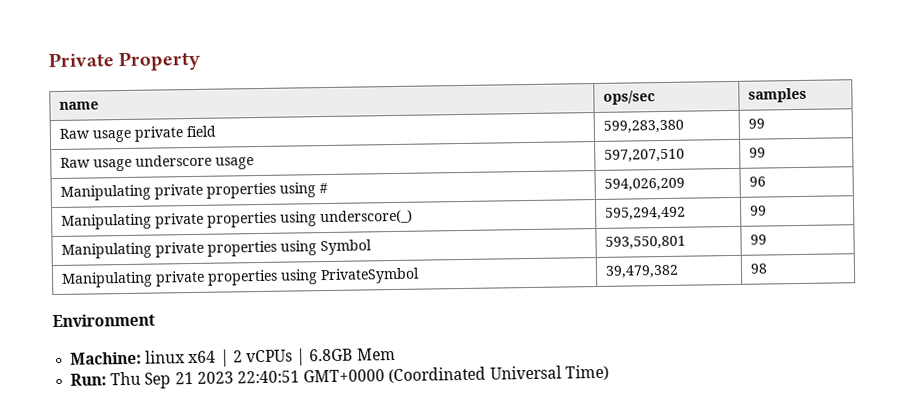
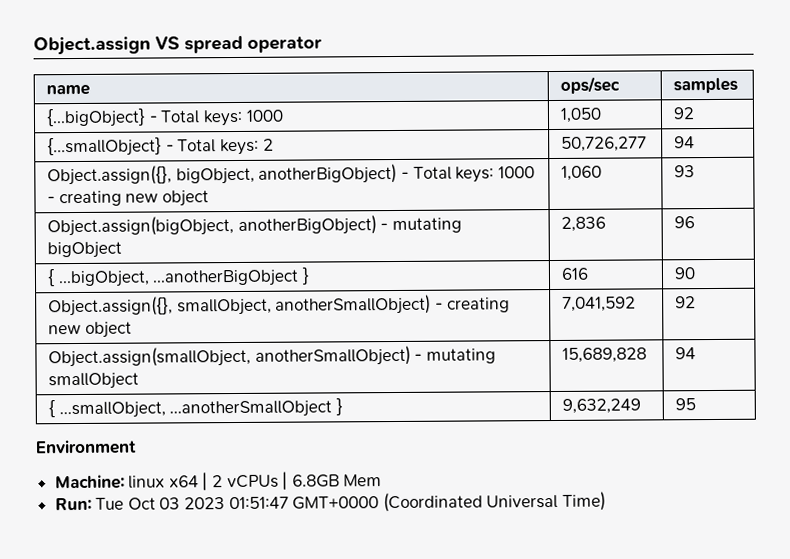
[48,50,202,72] Private Property -> [33,35,322,56] Object.assign VS spread operator
[59,125,217,143] [603,119,685,134] [748,118,766,129] [60,154,255,172] [604,148,686,163] [749,147,767,158] [60,182,329,201] [604,177,686,192] [749,176,767,187] [61,209,414,230] [605,206,687,221] [750,205,768,216] [61,239,373,259] [605,235,687,250] [750,234,768,245] [61,267,421,288] [605,264,680,279] [750,263,769,274] Raw usage private field | 599,283,380 | 99 // Raw usage underscore usage | 597,207,510 | 99 // Manipulating private properties using # | 594,026,209 | 96 // Manipulating private properties using underscore(_) | 595,294,492 | 99 // Manipulating private properties using Symbol | 593,550,801 | 99 // Manipulating private properties using PrivateSymbol | 39,479,382 | 98 -> [46,107,284,128] [560,107,603,123] [673,107,695,120] [47,136,274,157] [561,136,648,152] [674,136,696,149] [47,163,535,186] [47,190,210,207] [561,165,603,181] [674,165,696,178] [47,215,463,237] [47,241,123,259] [561,216,607,232] [674,216,696,229] [47,266,311,288] [561,267,590,280] [674,267,697,280] [48,294,510,317] [48,321,132,338] [562,296,637,312] [675,296,697,309] [48,345,497,368] [48,372,140,390] [562,347,648,363] [675,347,697,360] [48,397,344,419] [562,398,642,414] [675,398,697,411] {...bigObject} - Total keys: 1000 | 1,050 | 92 // {...smallObject} - Total keys: 2 | 50,726,277 | 94 // Object.assign({}, bigObject, anotherBigObject) - Total keys: 1000 - creating new object | 1,060 | 93 // Object.assign(bigObject, anotherBigObject) - mutating bigObject | 2,836 | 96 // { ...bigObject, ...anotherBigObject } | 616 | 90 // Object.assign({}, smallObject, anotherSmallObject) - creating new object | 7,041,592 | 92 // Object.assign(smallObject, anotherSmallObject) - mutating smallObject | 15,689,828 | 94 // { ...smallObject, ...anotherSmallObject } | 9,632,249 | 95
[110,370,300,389] Thu Sep 21 2023 22:40:51 -> [95,496,289,510] Tue Oct 03 2023 01:51:47

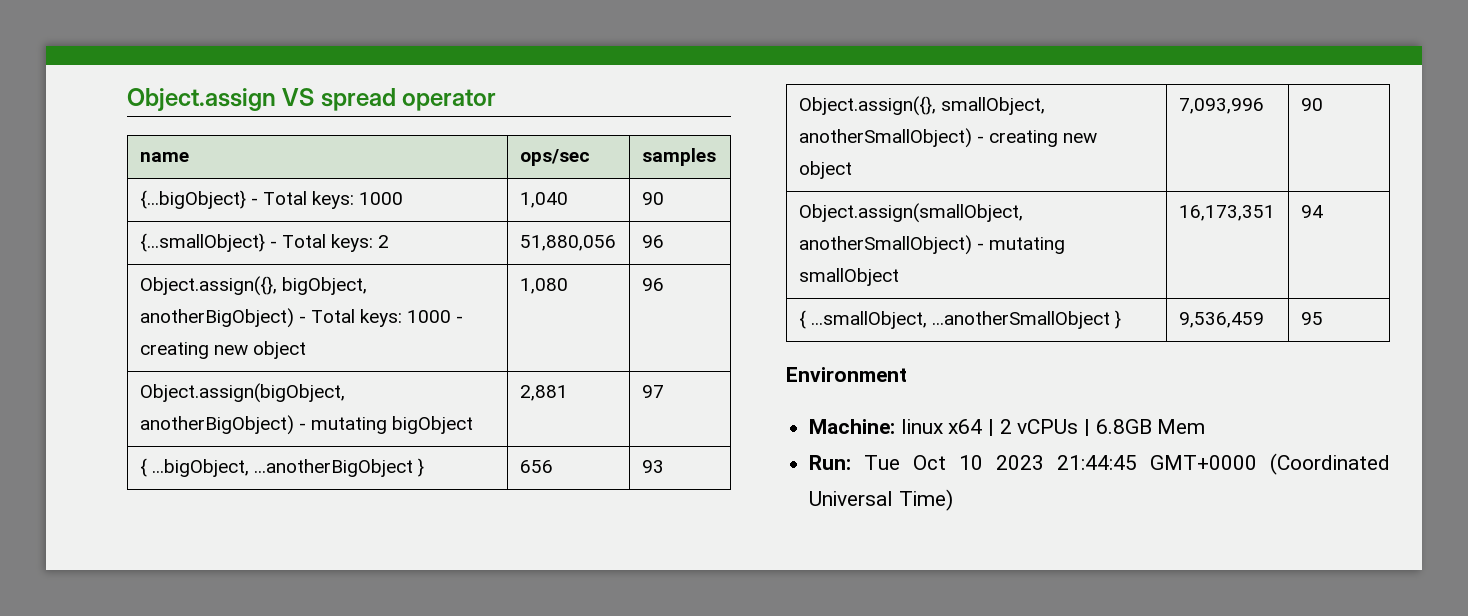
[560,107,603,123] [673,107,695,120] 1,050 | 92 -> [519,192,568,208] [641,192,664,205] 1,040 | 90
[561,136,648,152] [674,136,696,149] 50,726,277 | 94 -> [519,235,616,251] [641,235,664,248] 51,880,056 | 96
[561,165,603,181] [674,165,696,178] 1,060 | 93 -> [519,278,568,294] [641,278,664,291] 1,080 | 96
[561,216,607,232] [674,216,696,229] 2,836 | 96 -> [519,385,568,401] [641,385,664,398] 2,881 | 97
[561,267,590,280] [674,267,697,280] 616 | 90 -> [519,460,553,473] [641,460,664,473] 656 | 93
[562,296,637,312] [675,296,697,309] 7,041,592 | 92 -> [1178,98,1264,114] [1300,98,1323,111] 7,093,996 | 90
[562,347,648,363] 15,689,828 -> [1178,205,1275,221] 16,173,351
[562,398,642,414] 9,632,249 -> [1178,312,1264,328] 9,536,459
[159,496,289,510] 03 2023 01:51:47 -> [959,455,1138,470] 10 2023 21:44:45

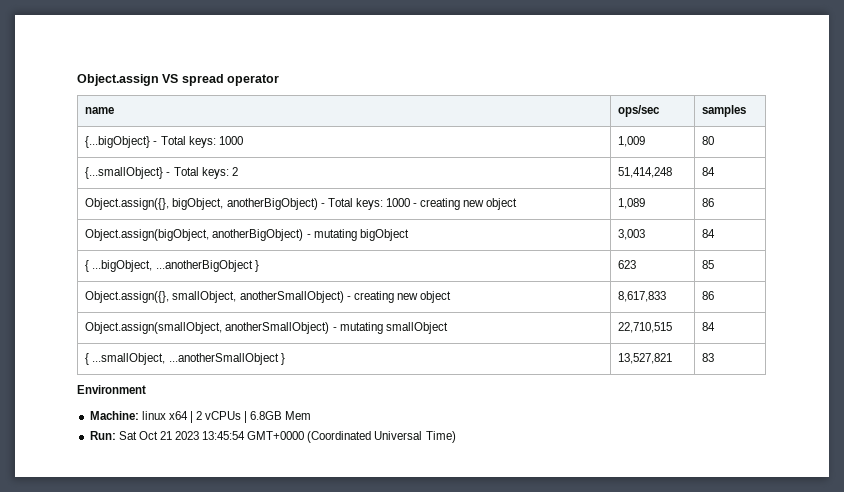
[519,192,568,208] [641,192,664,205] 1,040 | 90 -> [618,136,646,147] [702,136,715,145] 1,009 | 80
[519,235,616,251] [641,235,664,248] 51,880,056 | 96 -> [618,167,673,178] [702,167,716,176] 51,414,248 | 84
[519,278,568,294] [641,278,664,291] 1,080 | 96 -> [618,198,646,209] [702,198,715,207] 1,089 | 86
[519,385,568,401] [641,385,664,398] 2,881 | 97 -> [618,229,646,240] [702,229,716,238] 3,003 | 84
[519,460,553,473] [641,460,664,473] 656 | 93 -> [618,260,637,269] [702,260,715,269] 623 | 85
[1178,98,1264,114] [1300,98,1323,111] 7,093,996 | 90 -> [618,291,667,302] [702,291,715,300] 8,617,833 | 86
[1178,205,1275,221] [1300,205,1323,218] 16,173,351 | 94 -> [618,322,673,333] [702,322,716,331] 22,710,515 | 84
[1178,312,1264,328] [1300,312,1323,325] 9,536,459 | 95 -> [618,353,673,364] [702,353,715,362] 13,527,821 | 83
[864,455,1138,470] Tue Oct 10 2023 21:44:45 -> [118,431,246,440] Sat Oct 21 2023 13:45:54

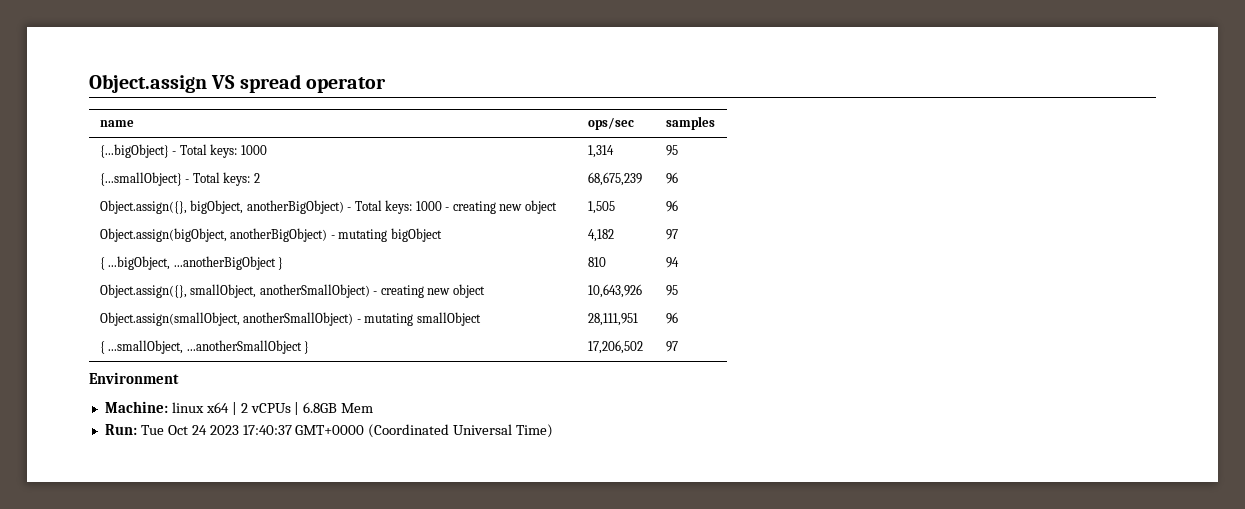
[618,136,646,147] [702,136,715,145] 1,009 | 80 -> [587,145,614,158] [665,145,678,156] 1,314 | 95
[618,167,673,178] [702,167,716,176] 51,414,248 | 84 -> [587,172,642,186] [665,172,678,184] 68,675,239 | 96
[618,198,646,209] [702,198,715,207] 1,089 | 86 -> [587,201,615,214] [665,200,678,212] 1,505 | 96
[618,229,646,240] [702,229,716,238] 3,003 | 84 -> [587,229,614,242] [665,229,678,240] 4,182 | 97
[618,260,637,269] [702,260,715,269] 623 | 85 -> [587,257,606,267] [665,257,679,268] 810 | 94
[618,291,667,302] [702,291,715,300] 8,617,833 | 86 -> [587,284,642,298] [665,285,678,296] 10,643,926 | 95
[618,322,673,333] [702,322,716,331] 22,710,515 | 84 -> [587,313,638,326] [665,312,678,324] 28,111,951 | 96
[618,353,673,364] [702,353,715,362] 13,527,821 | 83 -> [587,340,643,354] [665,341,678,352] 17,206,502 | 97
[118,431,246,440] Sat Oct 21 2023 13:45:54 -> [140,425,292,435] Tue Oct 24 2023 17:40:37

